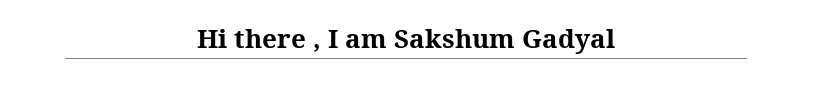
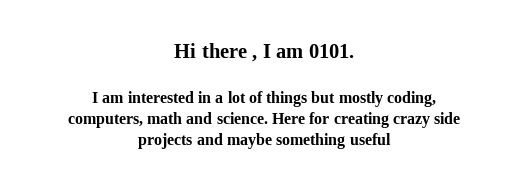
[394,29,616,54] Sakshum Gadyal -> [308,44,354,58] [91,91,437,107] [67,112,461,128] [138,133,391,149] 0101. // I am interested in a lot of things but mostly coding, computers, math and science. Here for creating crazy side projects and maybe something useful

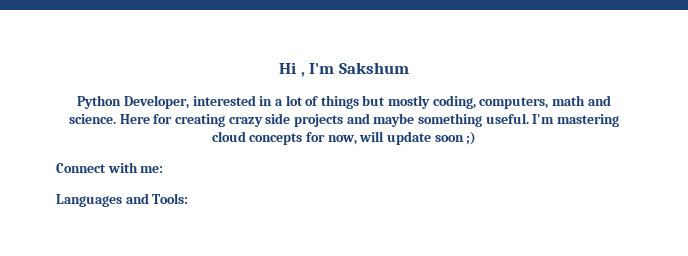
[201,43,354,62] [91,92,125,103] there , I am 0101. // I am -> [300,62,409,77] [77,95,189,109] , I'm Sakshum // Python Developer,
[349,133,391,145] useful -> [485,113,619,127] [211,131,477,145] [56,162,164,173] [56,193,189,207] useful. I'm mastering cloud concepts for now, will update soon ;) // Connect with me: // Languages and Tools:

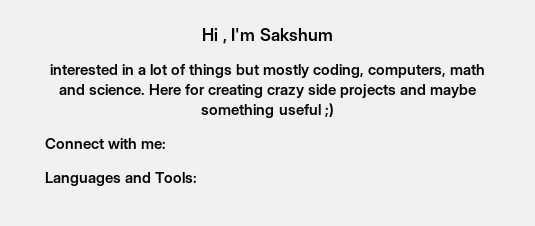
[77,95,189,109] Python Developer, -> (333, 34) none
[485,113,619,127] [211,131,464,145] useful. I'm mastering cloud concepts for now, will update soon -> [278,104,321,115] useful

